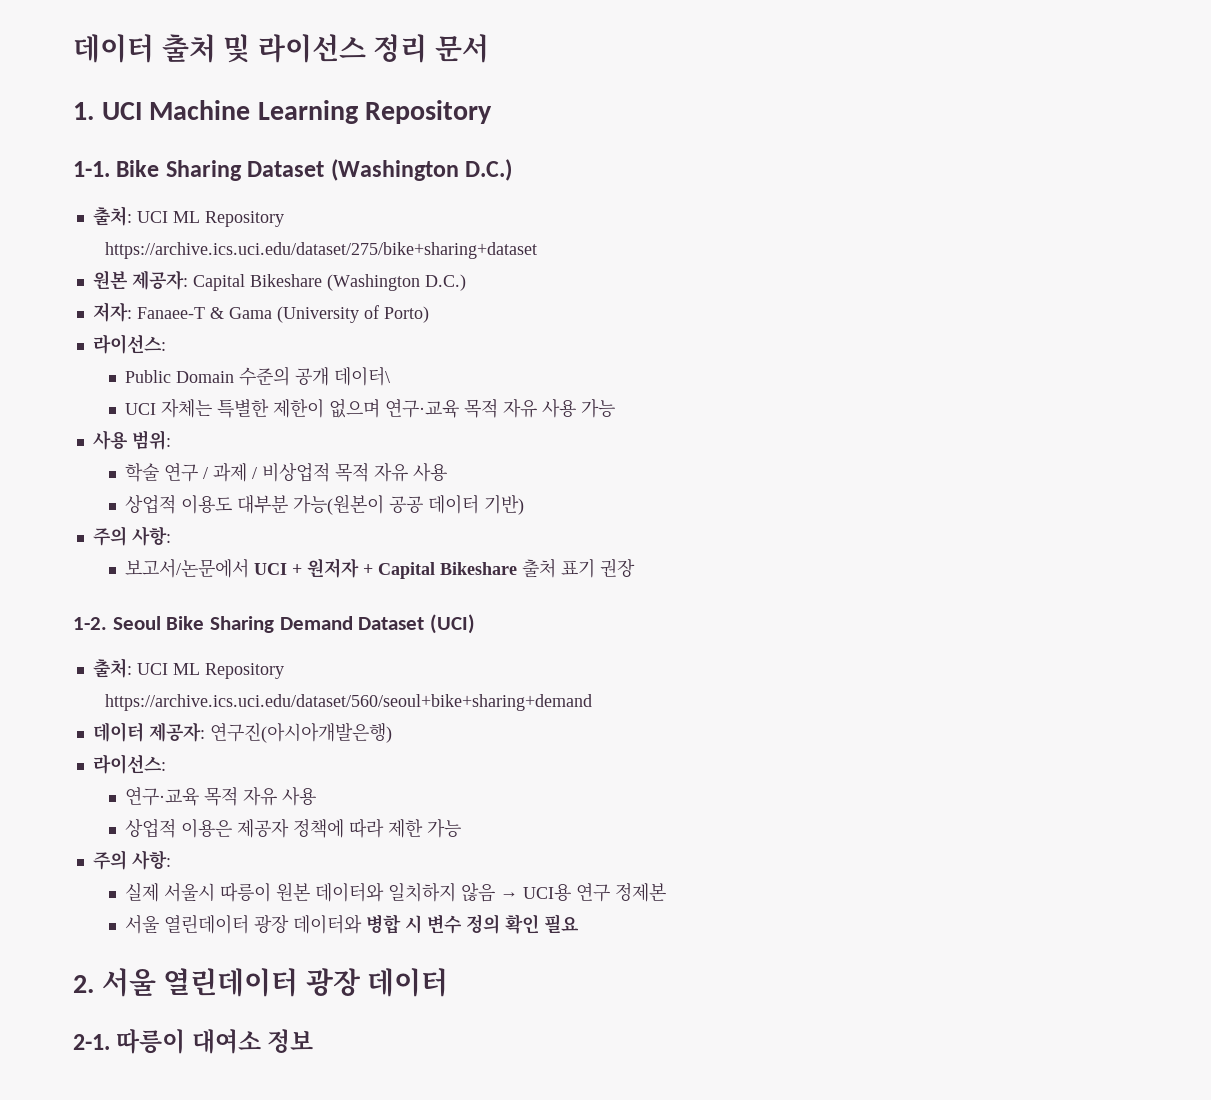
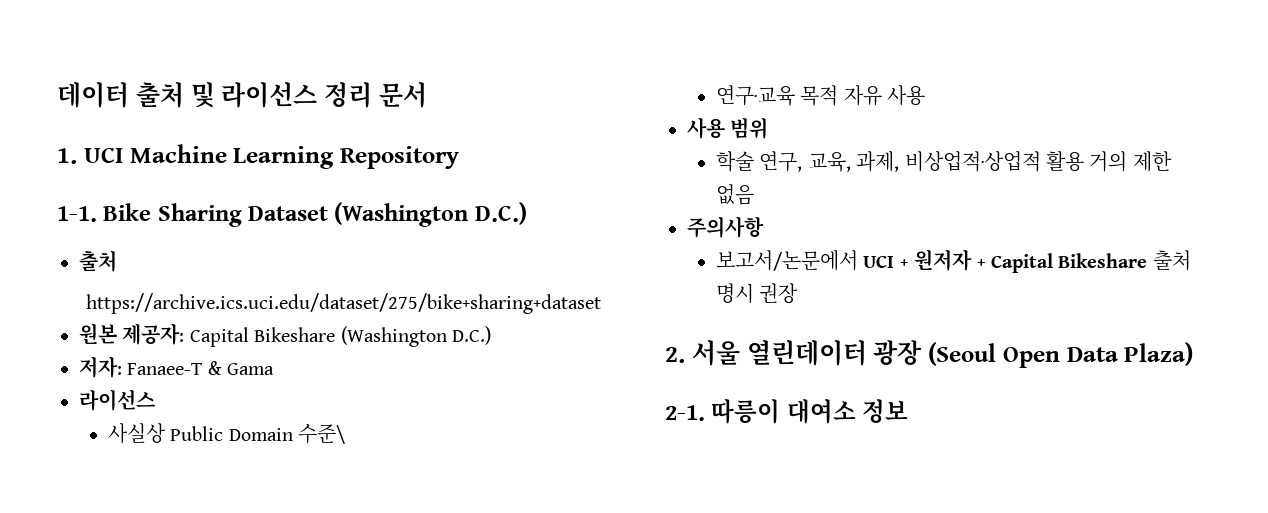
[92,206,284,227] 출처: UCI ML Repository -> [79,250,117,272] 출처
[276,305,429,323] [92,334,166,354] [124,366,390,386] [124,398,615,418] [92,430,171,450] (University of Porto) // 라이선스: // Public Domain 수준의 공개 데이터\ // UCI 자체는 특별한 제한이 없으며 연구·교육 목적 자유 사용 가능 // 사용 범위: -> [79,389,155,411] [107,423,346,444] [715,85,926,106] [687,117,769,139] // 라이선스 // 사실상 Public Domain 수준\ // 연구·교육 목적 자유 사용 // 사용 범위
[163,462,447,482] [124,494,524,515] [92,526,171,546] 연구 / 과제 / 비상업적 목적 자유 사용 // 상업적 이용도 대부분 가능(원본이 공공 데이터 기반) // 주의 사항: -> [759,151,1172,172] [715,184,754,205] [687,216,764,238] 연구, 교육, 과제, 비상업적·상업적 활용 거의 제한 없음 // 주의사항
[560,559,595,578] 표기 -> [715,283,754,303] 명시
[73,614,476,634] [92,658,284,679] [105,694,593,711] [92,722,392,743] [92,754,166,774] [124,786,316,806] [124,818,461,838] [92,850,171,870] [124,882,666,902] [124,914,579,934] // 1-2. Seoul Bike Sharing Demand Dataset (UCI) // 출처: UCI ML Repository // https://archive.ics.uci.edu/dataset/560/seoul+bike+sharing+demand // 데이터 제공자: 연구진(아시아개발은행) // 라이선스: // 연구·교육 목적 자유 사용 // 상업적 이용은 제공자 정책에 따라 제한 가능 // 주의 사항: // 실제 서울시 따릉이 원본 데이터와 일치하지 않음 → UCI용 연구 정제본 // 서울 열린데이터 광장 데이터와 병합 시 변수 정의 확인 필요 -> (799, 293) none
[367,968,449,997] 데이터 -> [928,342,1194,368] (Seoul Open Data Plaza)

